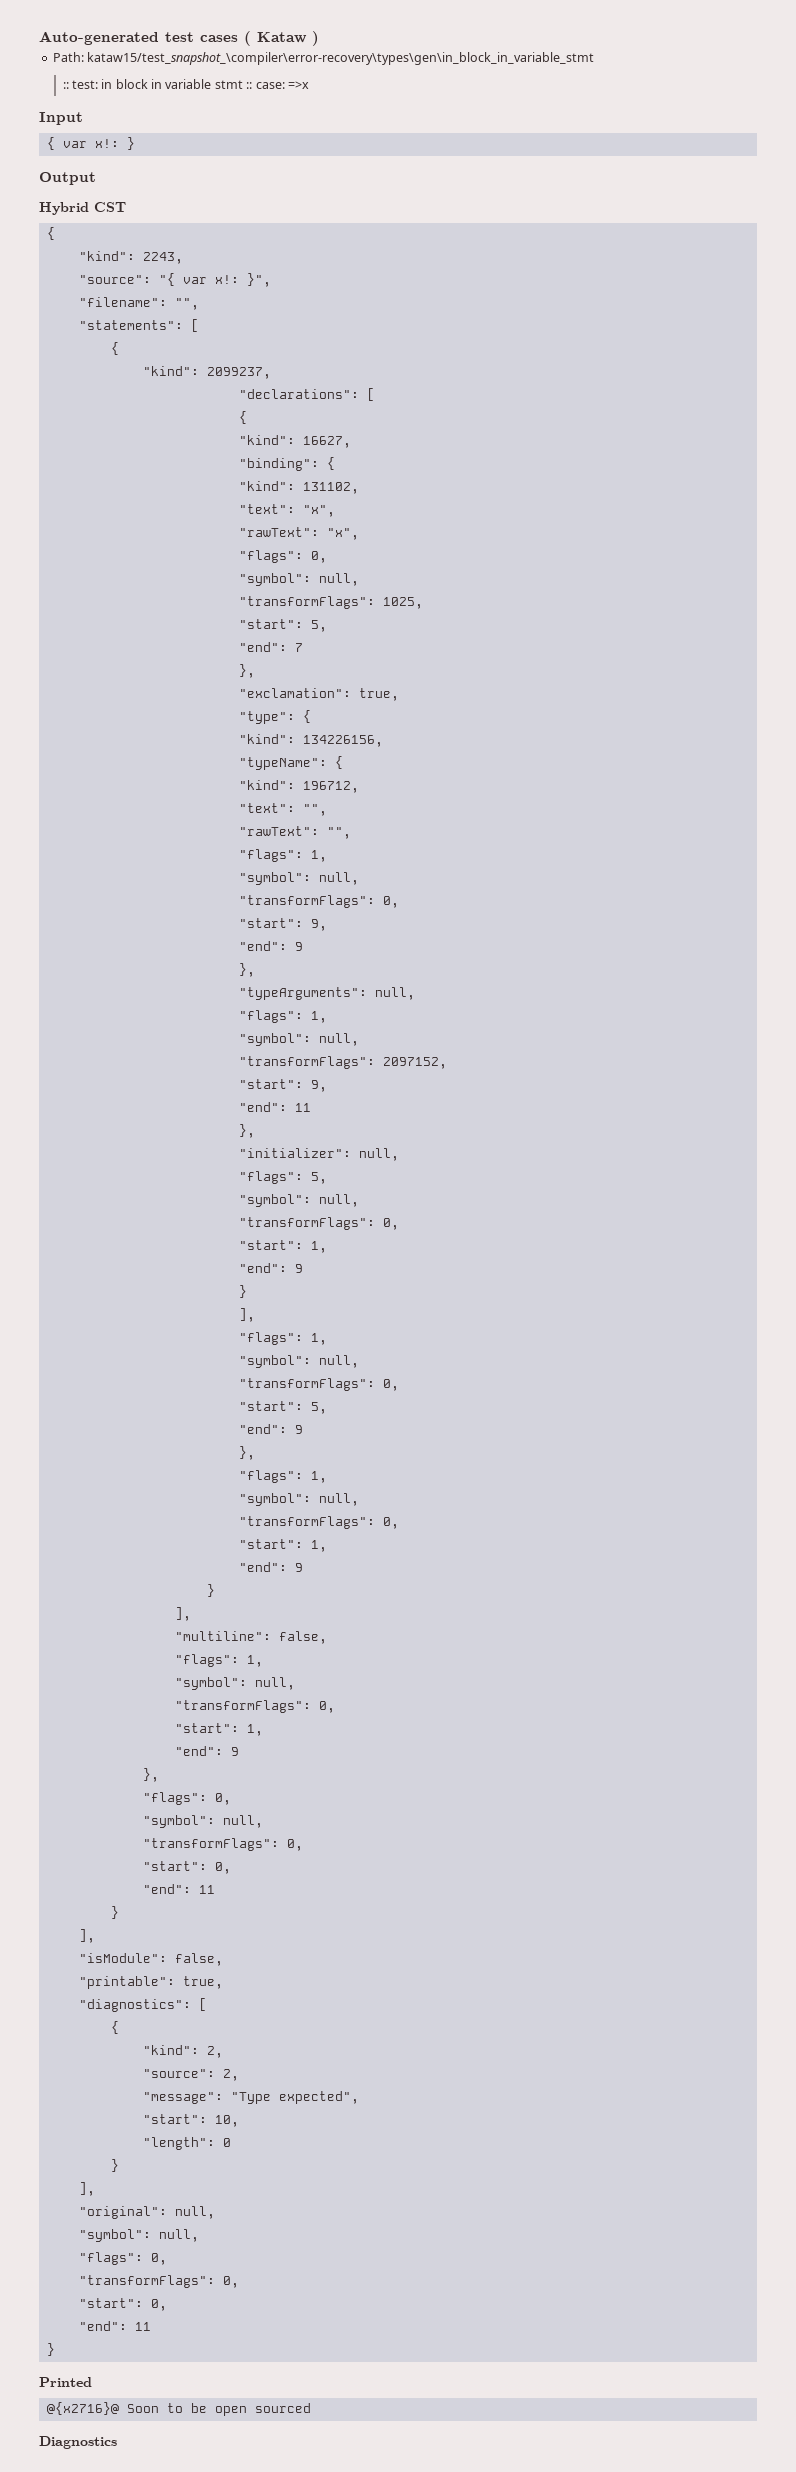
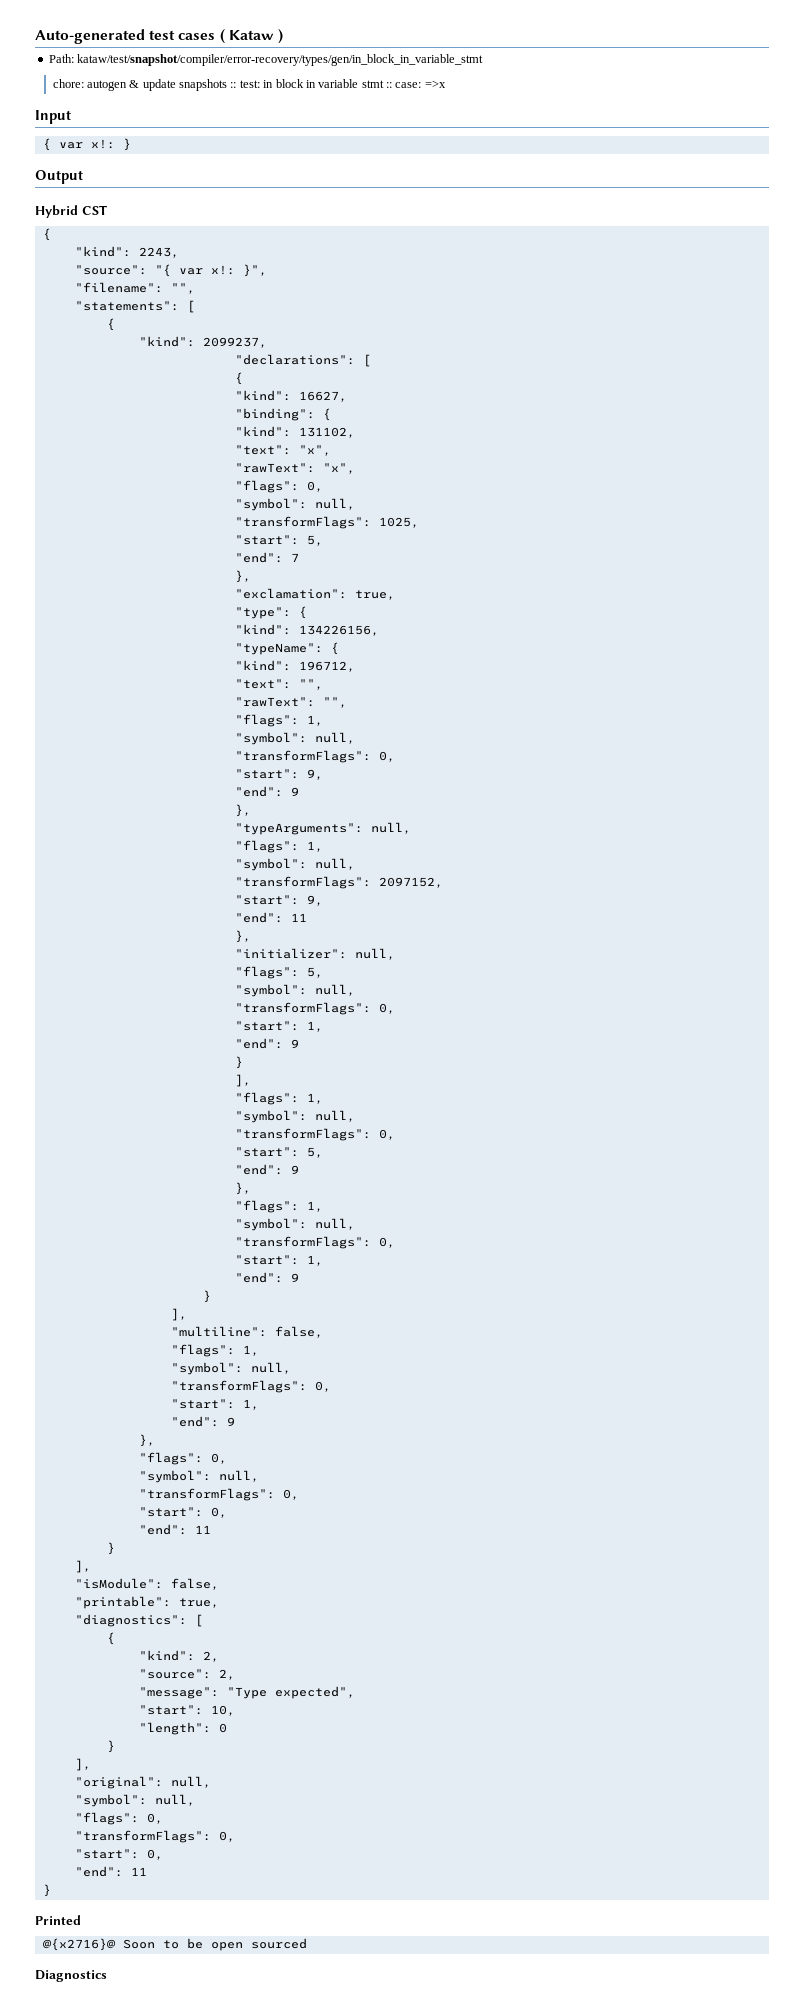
[87,52,595,65] kataw15/test_snapshot_\compiler\error-recovery\types\gen\in_block_in_variable_stmt // -> [77,54,484,66] [52,79,228,91] kataw/test/snapshot/compiler/error-recovery/types/gen/in_block_in_variable_stmt // chore: autogen & update snapshots

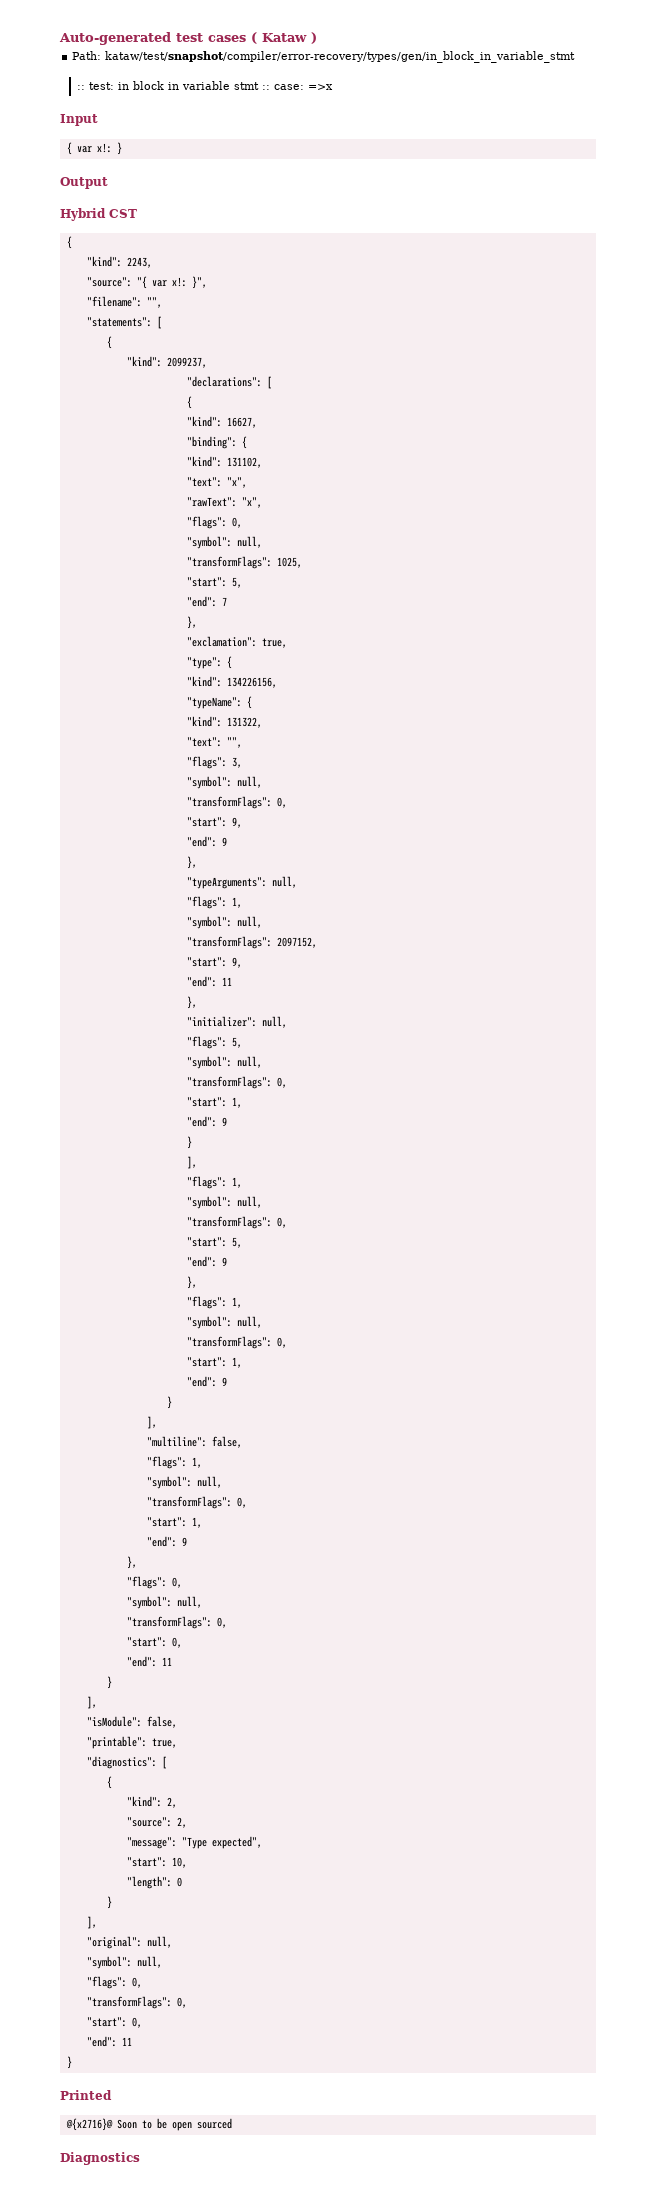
[52,79,228,91] chore: autogen & update snapshots -> (576, 57) none
[298,661,355,672] 196712, -> [226,717,262,728] 131322,
[234,697,347,708] [234,714,323,727] // "rawText": "", // "flags": 1, -> [186,756,242,769] // "flags": 3,

